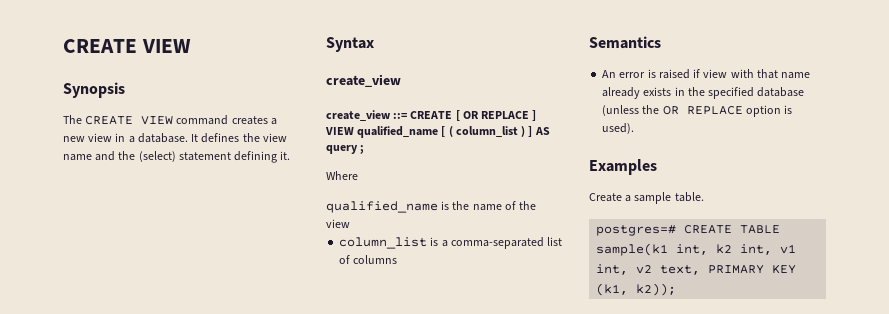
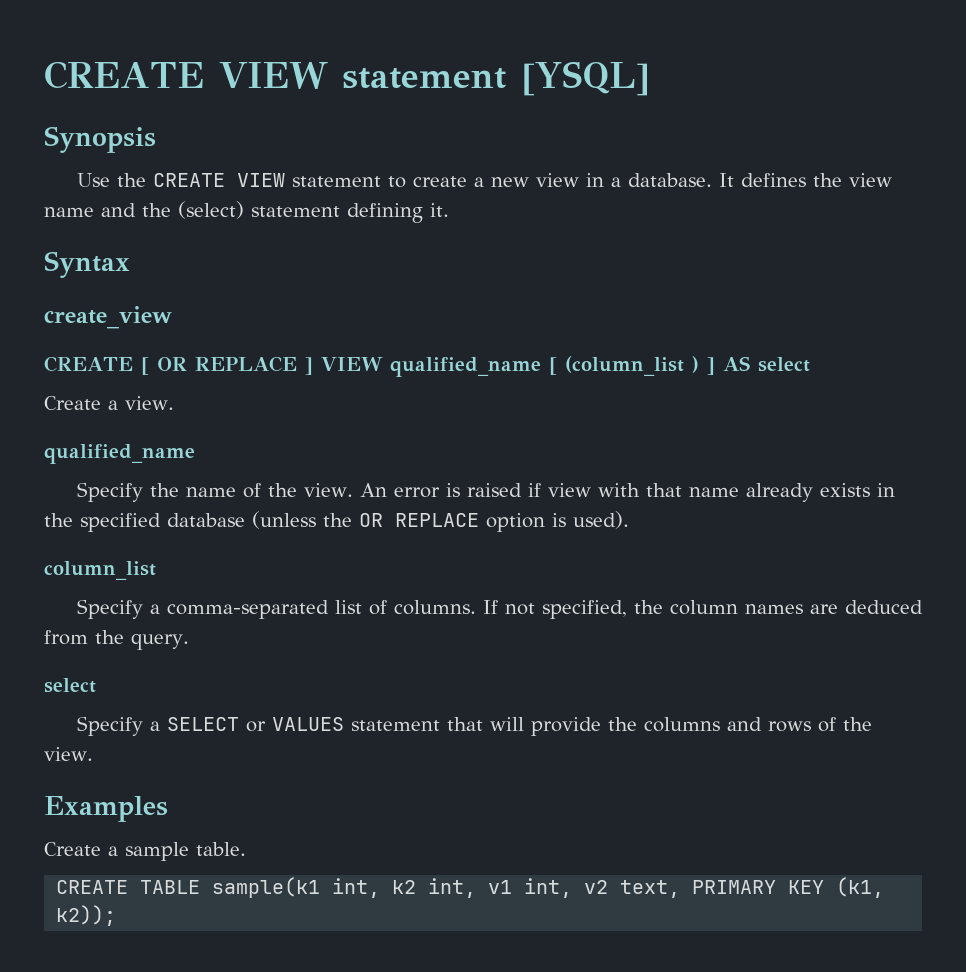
[63,39,191,53] CREATE VIEW -> [44,61,650,96] CREATE VIEW statement [YSQL]
[63,115,268,125] The CREATE VIEW command creates -> [76,173,467,188] Use the CREATE VIEW statement to create
[326,110,408,121] create_view ::= -> (172, 317) none
[448,126,518,137] ( column_list -> [564,356,684,376] (column_list
[326,145,365,154] [326,171,358,180] [326,201,450,213] query ; // Where // qualified_name is -> [757,357,810,372] [44,396,174,410] [44,444,195,464] [76,482,143,502] select // Create a view. // qualified_name // Specify
[326,219,350,228] [339,237,563,249] [339,255,398,264] [589,36,661,49] view // column_list is a comma-separated list of columns // Semantics // -> [303,483,353,497] view.
(635, 128) none -> [44,561,156,580] [76,599,923,619] [44,630,189,650] [44,678,96,693] [76,716,872,736] [44,747,93,761] // column_list // Specify a comma-separated list of columns. If not specified, the column names are deduced from the query. // select // Specify a SELECT or VALUES statement that will provide the columns and rows of the view.
[596,225,677,236] postgres=# -> (246, 849) none

